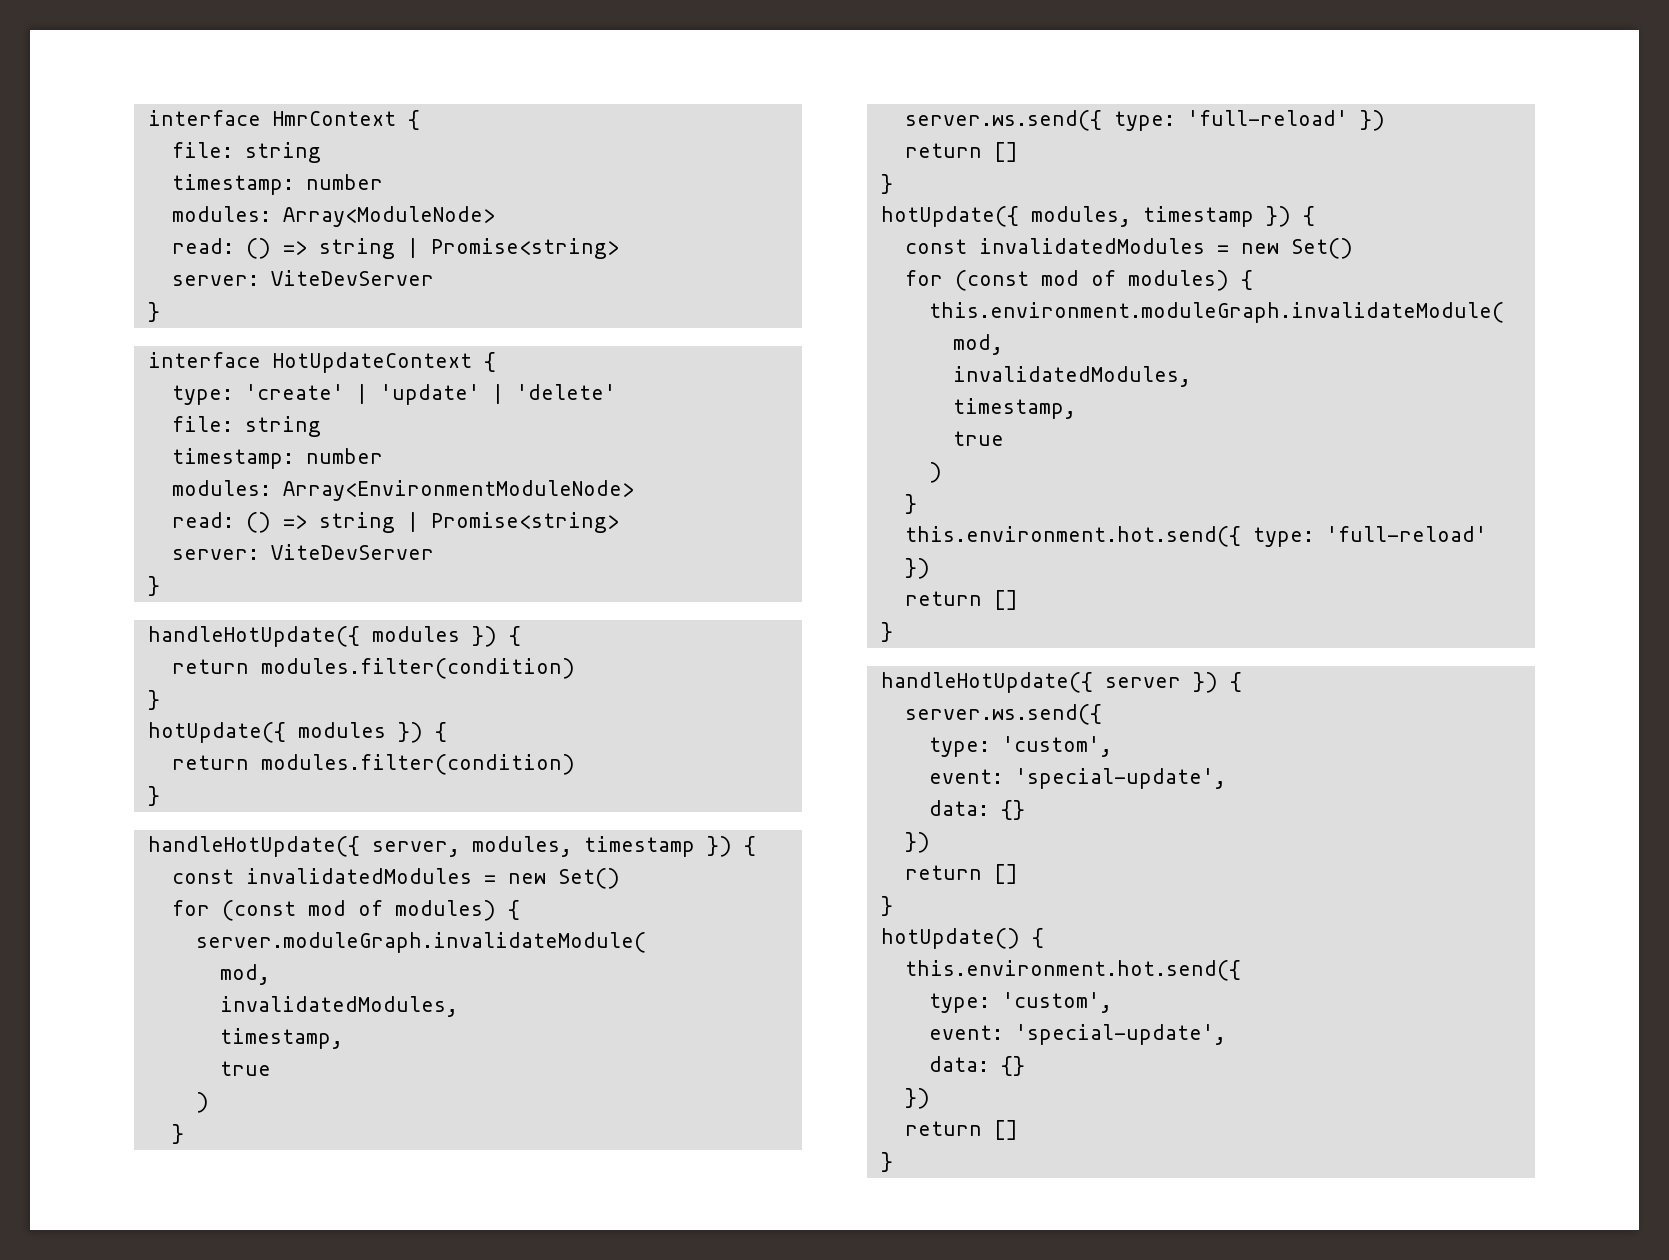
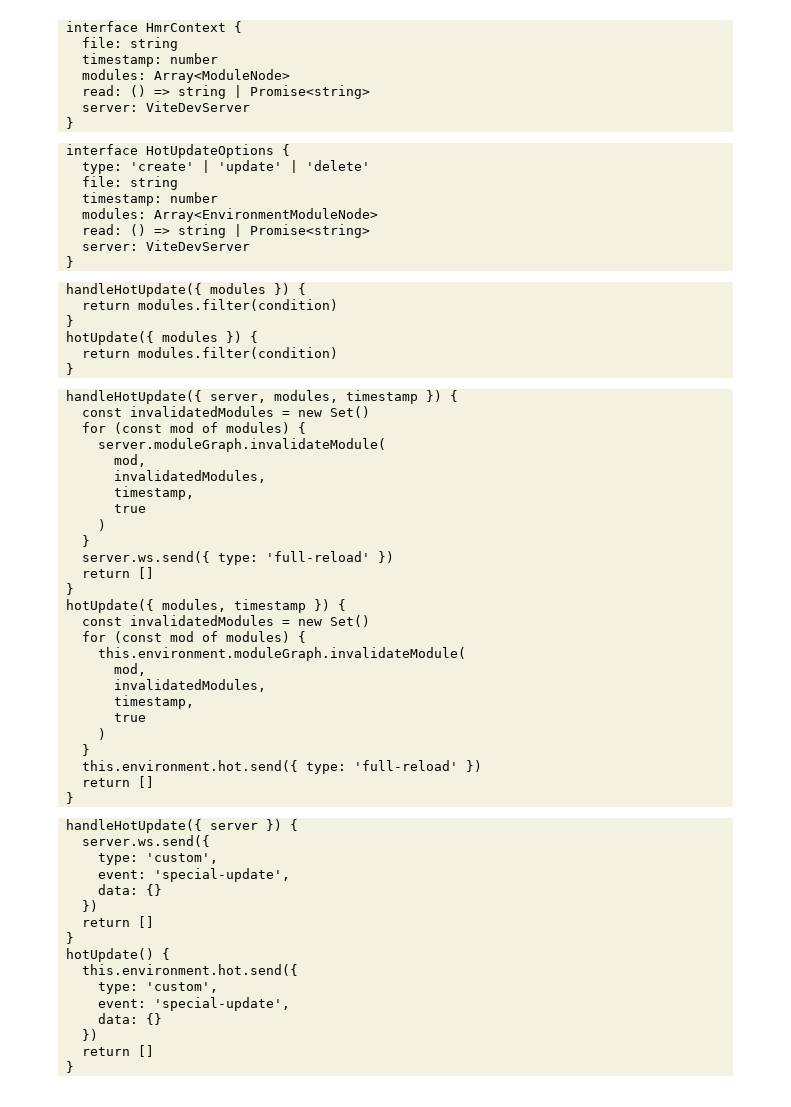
[272,352,472,373] HotUpdateContext -> [146,144,275,158] HotUpdateOptions

